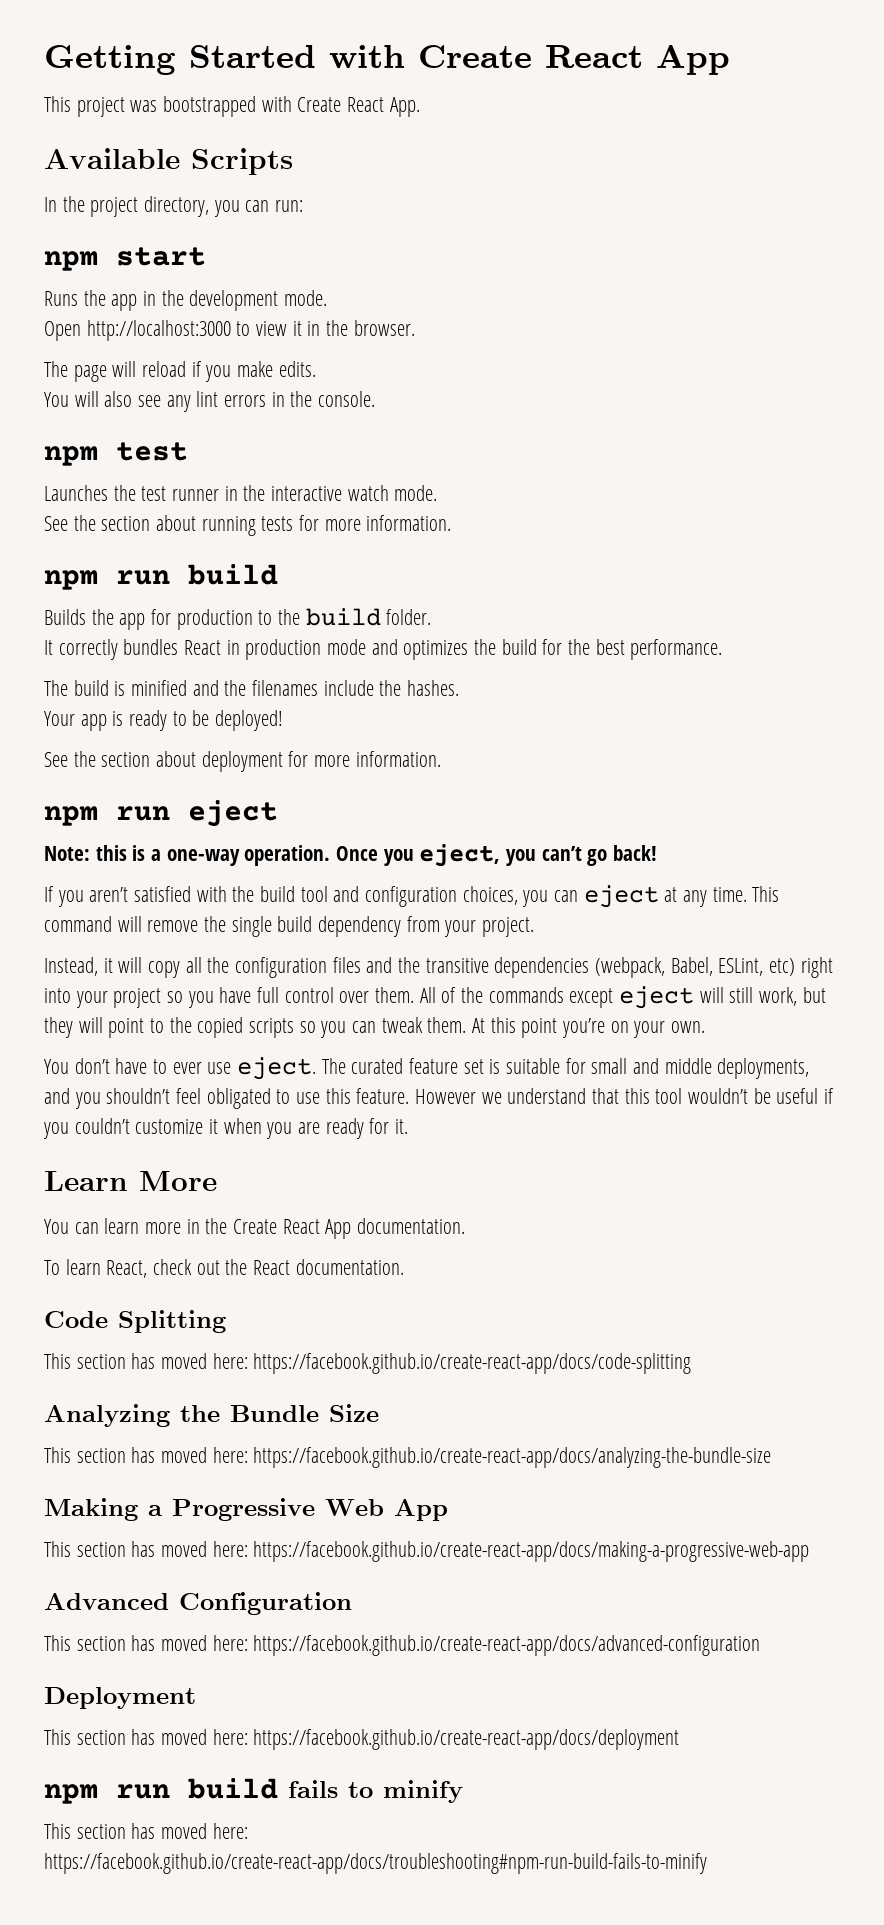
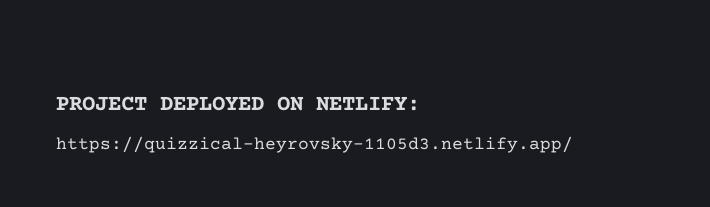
[44,45,730,75] [44,96,420,117] [44,148,293,175] [44,196,304,217] [44,247,206,271] [44,290,328,311] [44,320,415,341] [44,361,316,382] [44,391,376,412] [44,442,188,466] [44,485,438,501] [44,515,452,536] [44,564,278,590] [44,608,432,630] [44,639,723,660] [44,680,460,696] [44,710,284,731] [44,751,441,772] [44,800,278,827] [44,844,658,867] [44,885,780,908] [44,916,535,937] [44,957,833,978] [44,986,826,1009] [44,1017,706,1038] [44,1057,810,1080] [44,1088,835,1109] [43,1118,409,1139] [44,1171,217,1191] [44,1218,466,1239] [44,1259,404,1278] [44,1310,226,1333] [44,1353,692,1374] [44,1404,379,1427] [44,1447,772,1468] [44,1498,448,1521] [44,1541,810,1562] [44,1592,352,1615] [44,1635,761,1656] [44,1687,196,1709] [44,1729,680,1750] [44,1778,463,1804] [44,1823,248,1839] [44,1853,707,1874] Getting Started with Create React App // This project was bootstrapped with Create React App. // Available Scripts // In the project directory, you can run: // npm start // Runs the app in the development mode. // Open http://localhost:3000 to view it in the browser. // The page will reload if you make edits. // You will also see any lint errors in the console. // npm test // Launches the test runner in the interactive watch mode. // See the section about running tests for more information. // npm run build // Builds the app for production to the build folder. // It correctly bundles React in production mode and optimizes the build for the best performance. // The build is minified and the filenames include the hashes. // Your app is ready to be deployed! // See the section about deployment for more information. // npm run eject // Note: this is a one-way operation. Once you eject, you can’t go back! // If you aren’t satisfied with the build tool and configuration choices, you can eject at any time. This command will remove the single build dependency from your project. // Instead, it will copy all the configuration files and the transitive dependencies (webpack, Babel, ESLint, etc) right into your project so you have full control over them. All of the commands except eject will still work, but they will point to the copied scripts so you can tweak them. At this point you’re on your own. // You don’t have to ever use eject. The curated feature set is suitable for small and middle deployments, and you shouldn’t feel obligated to use this feature. However we understand that this tool wouldn’t be useful if you couldn’t customize it when you are ready for it. // Learn More // You can learn more in the Create React App documentation. // To learn React, check out the React documentation. // Code Splitting // This section has moved here: https://facebook.github.io/create-react-app/docs/code-splitting // Analyzing the Bundle Size // This section has moved here: https://facebook.github.io/create-react-app/docs/analyzing-the-bundle-size // Making a Progressive Web App // This section has moved here: https://facebook.github.io/create-react-app/docs/making-a-progressive-web-app // Advanced Configuration // This section has moved here: https://facebook.github.io/create-react-app/docs/advanced-configuration // Deployment // This section has moved here: https://facebook.github.io/create-react-app/docs/deployment // npm run build fails to minify // This section has moved here: https://facebook.github.io/create-react-app/docs/troubleshooting#npm-run-build-fails-to-minify -> [56,96,420,111] [56,136,573,153] PROJECT DEPLOYED ON NETLIFY: // https://quizzical-heyrovsky-1105d3.netlify.app/

